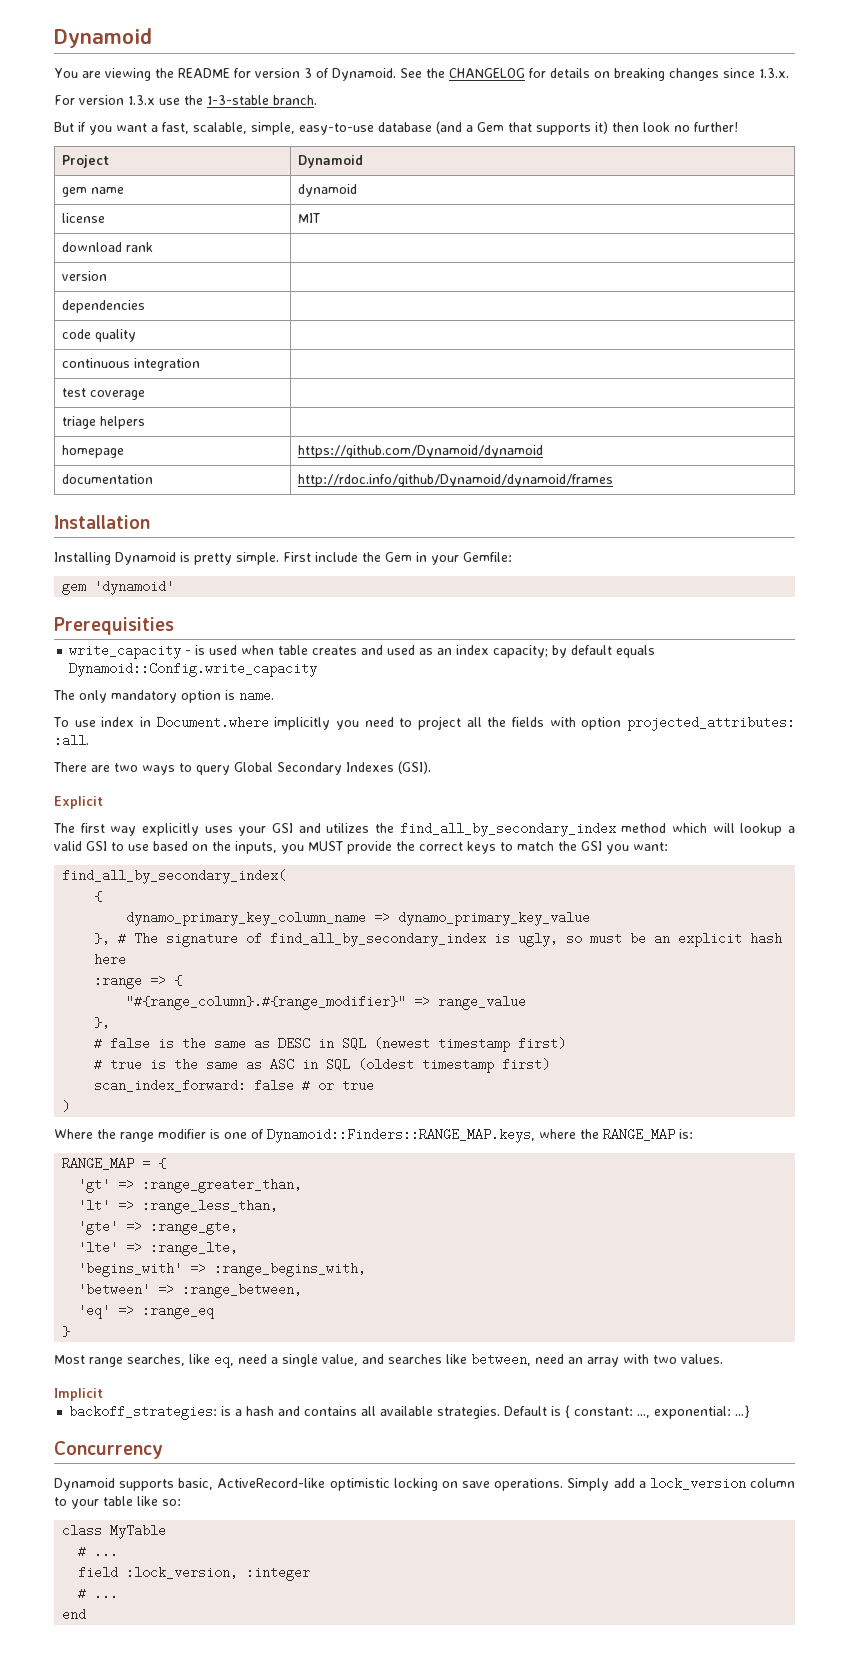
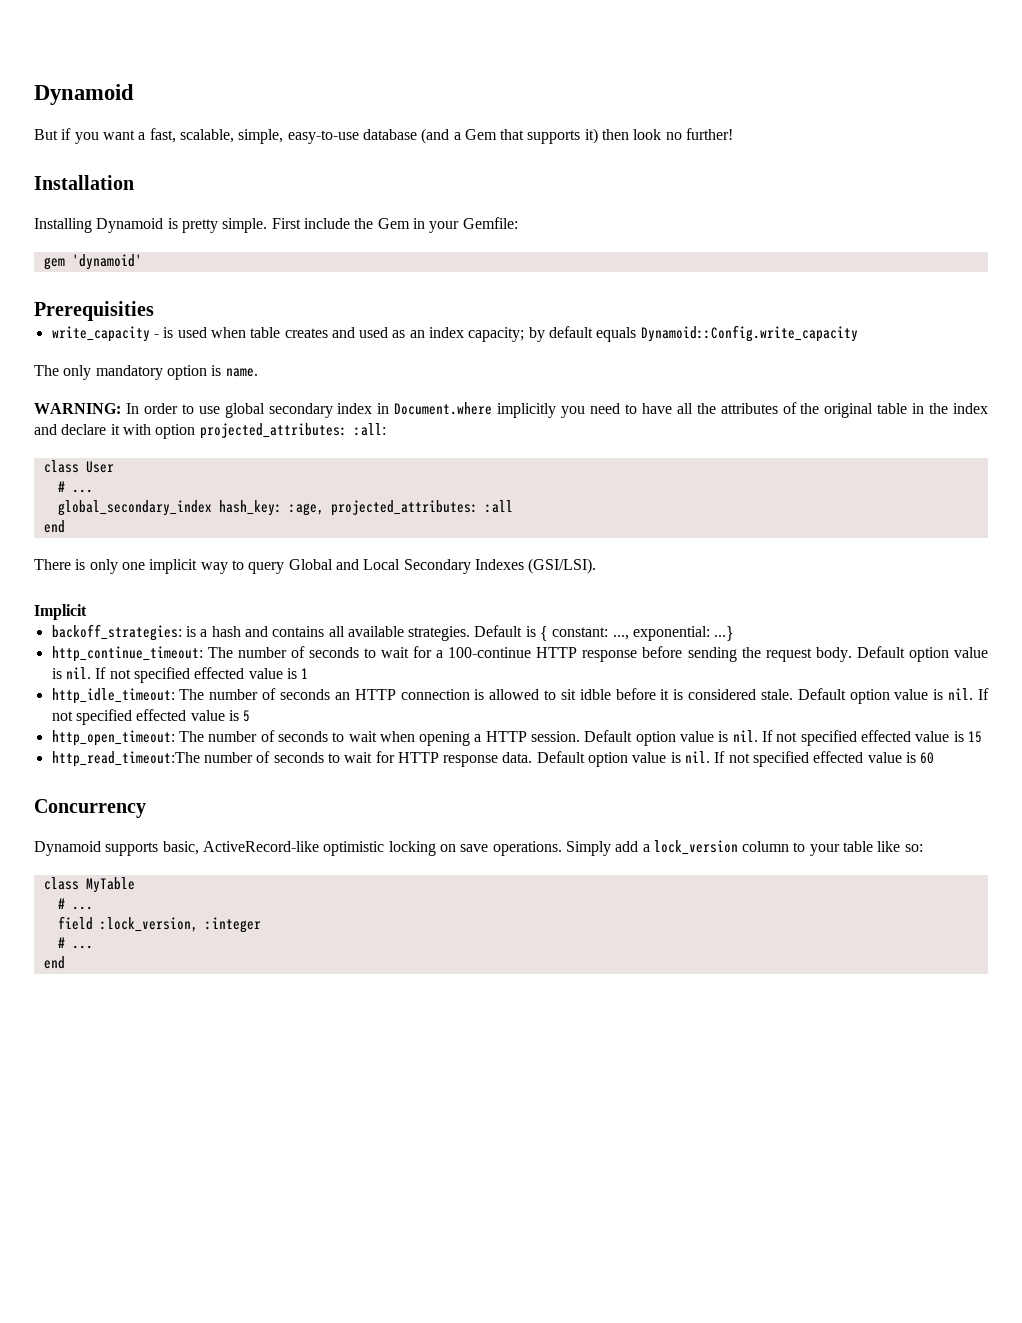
[54,28,152,48] [54,68,789,81] [54,95,317,105] Dynamoid // You are viewing the README for version 3 of Dynamoid. See the CHANGELOG for details on breaking changes since 1.3.x. // For version 1.3.x use the 1-3-stable branch. -> [34,84,134,105] Dynamoid
[62,155,110,168] [298,155,364,168] [62,187,125,197] [298,184,358,197] [62,213,106,223] [298,213,321,223] [62,242,154,252] [62,271,108,281] [62,300,146,313] [62,329,137,342] [62,358,201,371] [62,388,146,400] [62,416,146,429] [62,445,125,458] [298,445,544,458] [62,474,154,484] [298,474,614,487] // Project | Dynamoid // gem name | dynamoid // license | MIT // download rank | // version | // dependencies | // code quality | // continuous integration | // test coverage | // triage helpers | // homepage | https://github.com/Dynamoid/dynamoid // documentation | http://rdoc.info/github/Dynamoid/dynamoid/frames -> (734, 134) none
[53,717,96,727] To use -> [34,403,333,418] WARNING: In order to use global secondary
[417,716,461,730] project -> [641,403,672,414] have
[511,716,795,731] [54,734,89,747] [53,761,431,775] [54,796,103,809] [53,822,795,837] [54,841,668,854] [62,869,287,884] [94,891,103,902] [126,911,591,926] [94,932,783,947] [94,953,127,966] [94,974,183,989] [126,995,527,1010] [94,1016,111,1029] [94,1037,567,1052] [94,1058,551,1073] [94,1079,375,1092] [62,1100,71,1113] [54,1128,693,1143] [62,1157,167,1170] [78,1178,303,1193] [78,1199,279,1214] [78,1220,239,1235] [78,1241,239,1256] [78,1262,367,1277] [78,1283,303,1298] [78,1304,215,1319] [62,1326,71,1337] [54,1353,723,1368] fields with option projected_attributes: :all. // There are two ways to query Global Secondary Indexes (GSI). // Explicit // The first way explicitly uses your GSI and utilizes the find_all_by_secondary_index method which will lookup a valid GSI to use based on the inputs, you MUST provide the correct keys to match the GSI you want: // find_all_by_secondary_index( // { // dynamo_primary_key_column_name => dynamo_primary_key_value // }, # The signature of find_all_by_secondary_index is ugly, so must be an explicit hash here // :range => { // "#{range_column}.#{range_modifier}" => range_value // }, // # false is the same as DESC in SQL (newest timestamp first) // # true is the same as ASC in SQL (oldest timestamp first) // scan_index_forward: false # or true // ) // Where the range modifier is one of Dynamoid::Finders::RANGE_MAP.keys, where the RANGE_MAP is: // RANGE_MAP = { // 'gt' => :range_greater_than, // 'lt' => :range_less_than, // 'gte' => :range_gte, // 'lte' => :range_lte, // 'begins_with' => :range_begins_with, // 'between' => :range_between, // 'eq' => :range_eq // } // Most range searches, like eq, need a single value, and searches like between, need an array with two values. -> [720,402,988,418] [34,423,386,439] [43,460,114,473] [57,481,93,493] [57,500,513,516] [43,520,65,533] [34,558,597,574] attributes of the original table in the index and declare it with option projected_attributes: :all: // class User // # ... // global_secondary_index hash_key: :age, projected_attributes: :all // end // There is only one implicit way to query Global and Local Secondary Indexes (GSI/LSI).
(751, 1411) none -> [51,646,988,662] [51,667,309,683] [51,688,990,704] [51,709,251,725] [51,730,982,746] [51,751,935,767] // http_continue_timeout: The number of seconds to wait for a 100-continue HTTP response before sending the request body. Default option value is nil. If not specified effected value is 1 // http_idle_timeout: The number of seconds an HTTP connection is allowed to sit idble before it is considered stale. Default option value is nil. If not specified effected value is 5 // http_open_timeout: The number of seconds to wait when opening a HTTP session. Default option value is nil. If not specified effected value is 15 // http_read_timeout:The number of seconds to wait for HTTP response data. Default option value is nil. If not specified effected value is 60

